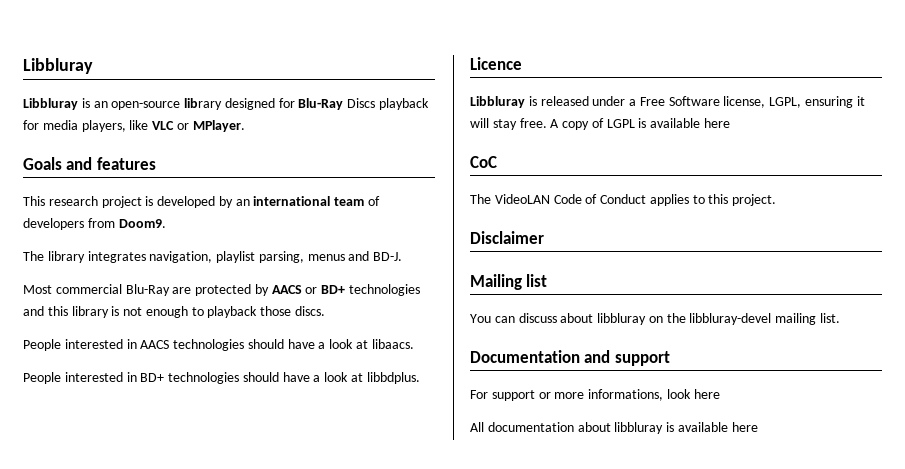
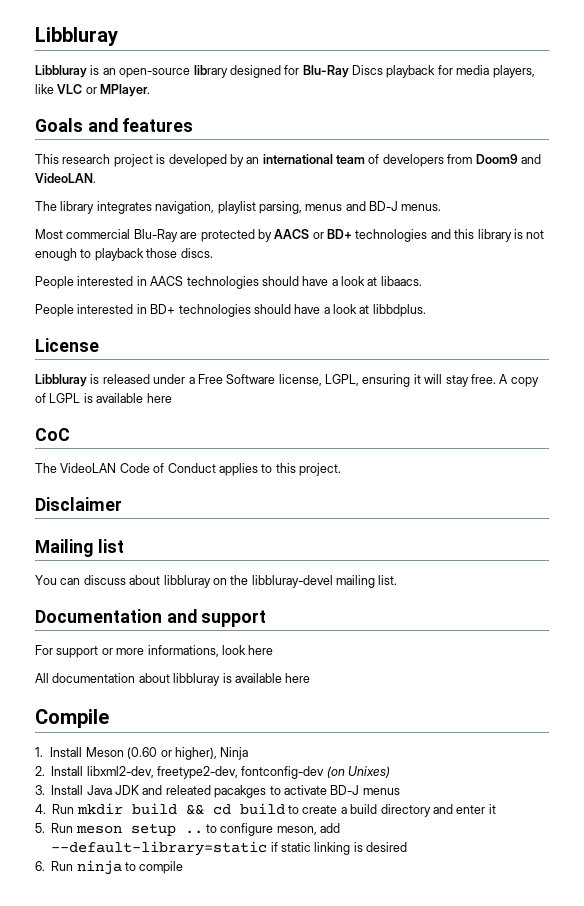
[118,219,166,228] Doom9. -> [475,154,541,164] [35,173,96,183] Doom9 and VideoLAN.
[373,252,403,261] BD-J. -> [369,201,442,211] BD-J menus.
[470,57,522,70] Licence -> [35,338,99,352] License
(758, 427) none -> [35,709,109,728] [35,747,249,760] [35,766,391,779] [35,785,400,798] [35,803,496,817] [35,823,341,836] [51,841,408,856] [35,860,184,875] // Compile // 1. Install Meson (0.60 or higher), Ninja // 2. Install libxml2-dev, freetype2-dev, fontconfig-dev (on Unixes) // 3. Install Java JDK and releated pacakges to activate BD-J menus // 4. Run mkdir build && cd build to create a build directory and enter it // 5. Run meson setup .. to configure meson, add --default-library=static if static linking is desired // 6. Run ninja to compile

